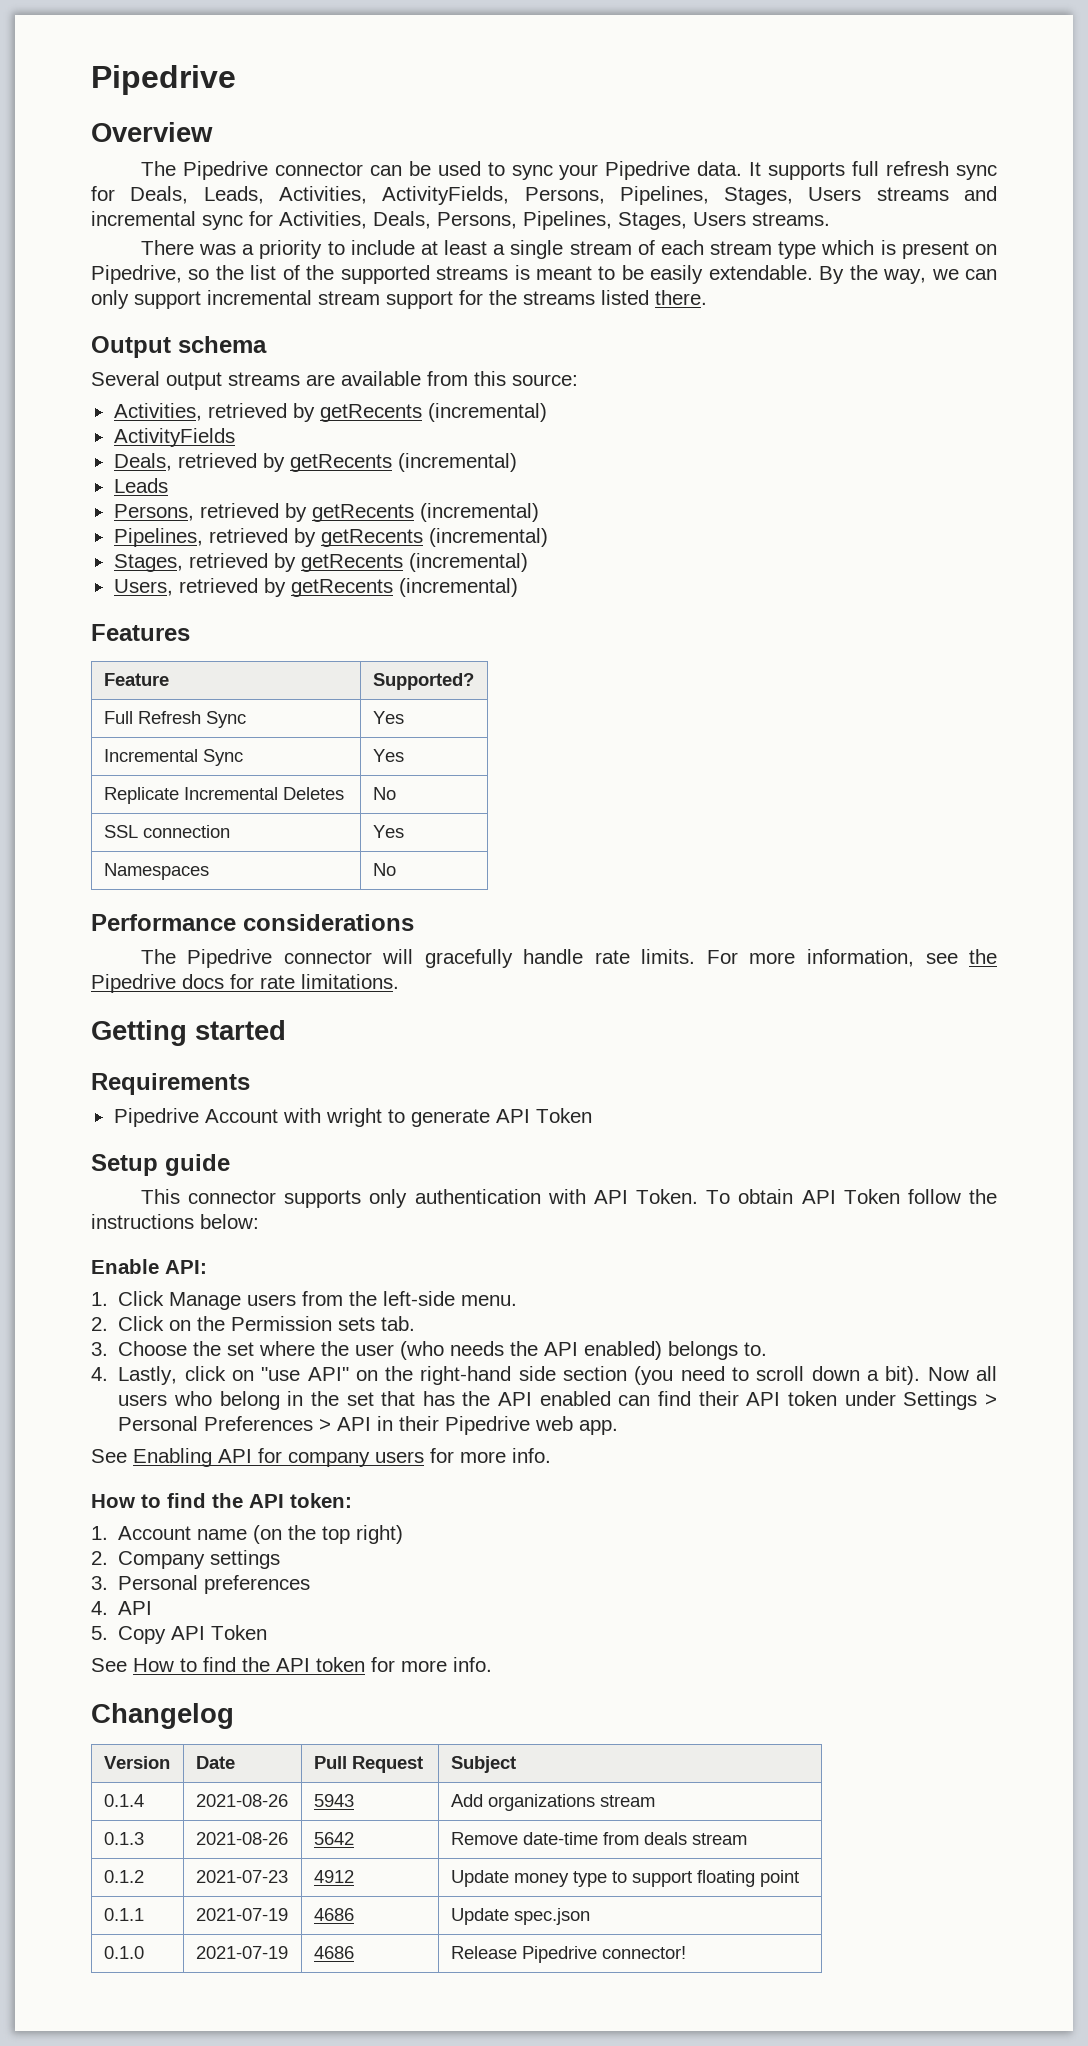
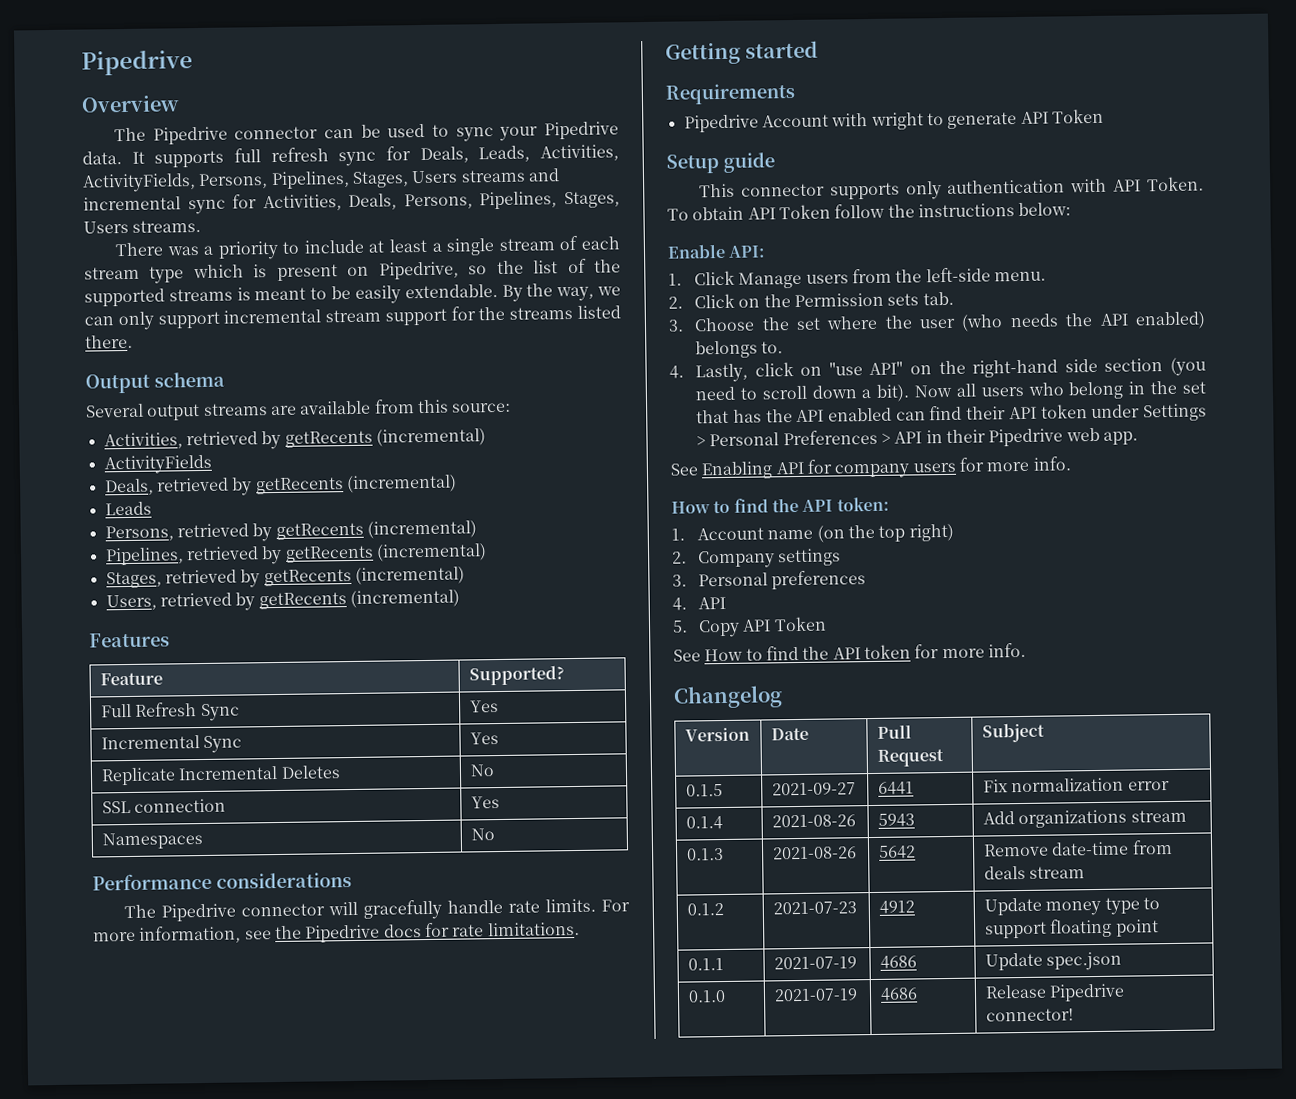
(516, 1764) none -> [685,784,723,797] [771,782,856,796] [877,781,914,795] [982,777,1170,793] // 0.1.5 | 2021-09-27 | 6441 | Fix normalization error

